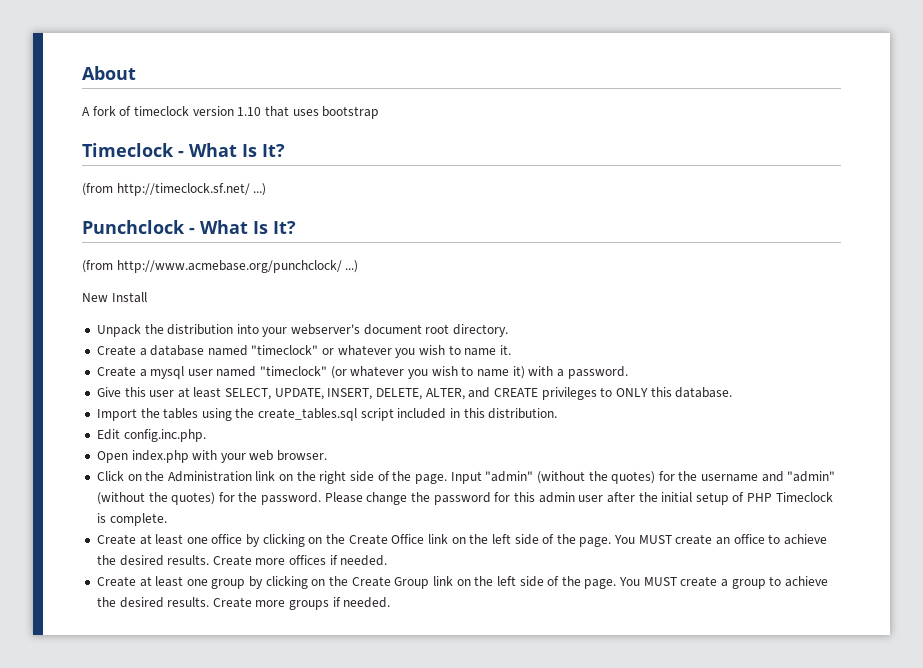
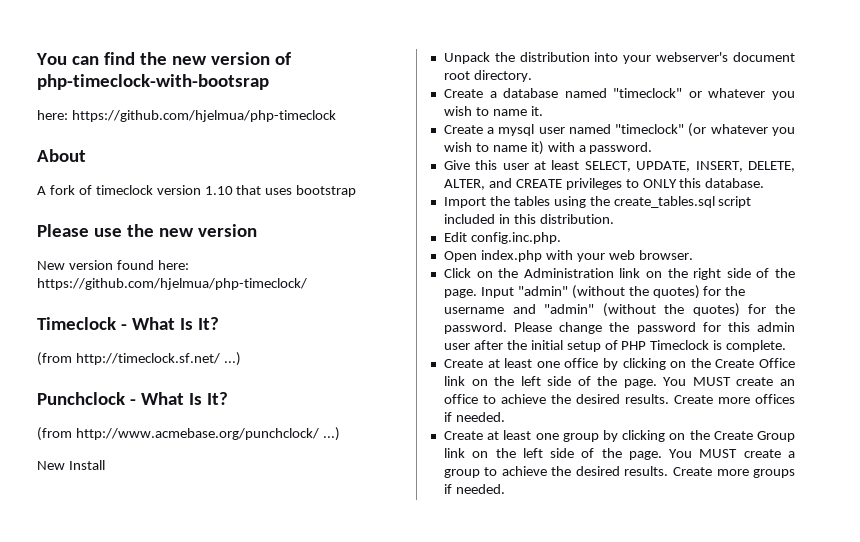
(82, 73) none -> [36,52,291,65] [37,74,269,90] [37,110,336,122] You can find the new version of php-timeclock-with-bootsrap // here: https://github.com/hjelmua/php-timeclock //
(380, 112) none -> [37,224,257,237] [37,260,189,270] [37,278,307,290] // Please use the new version // New version found here: https://github.com/hjelmua/php-timeclock/

